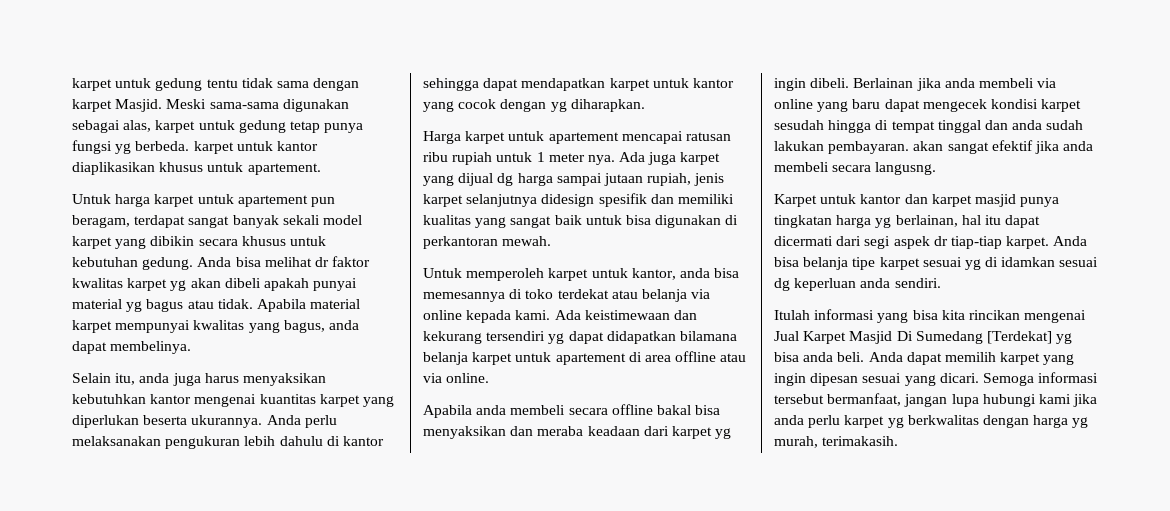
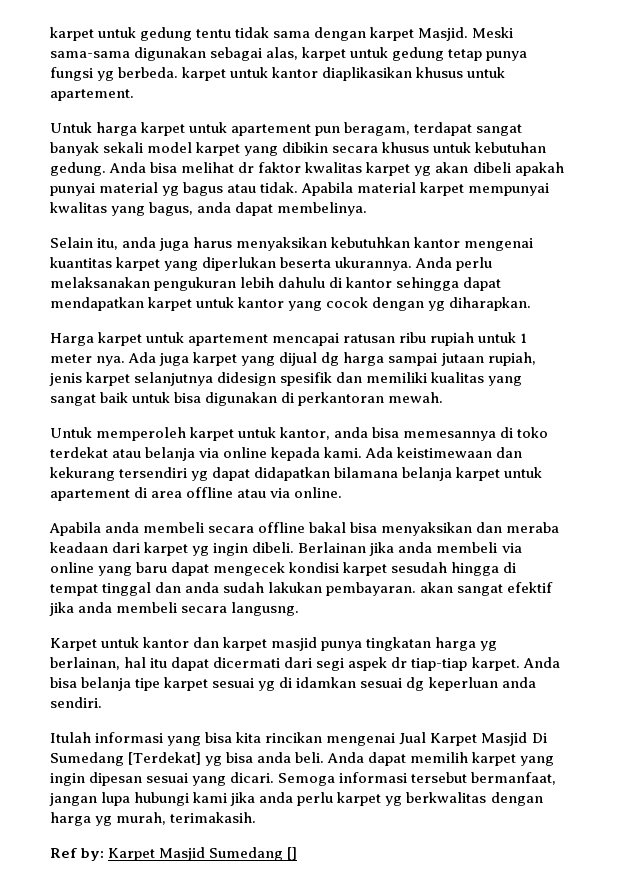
(899, 441) none -> [50,847,298,861] // Ref by: Karpet Masjid Sumedang []

